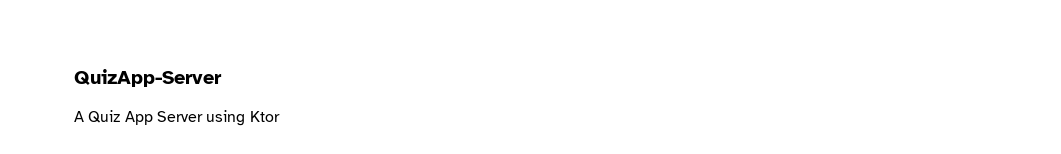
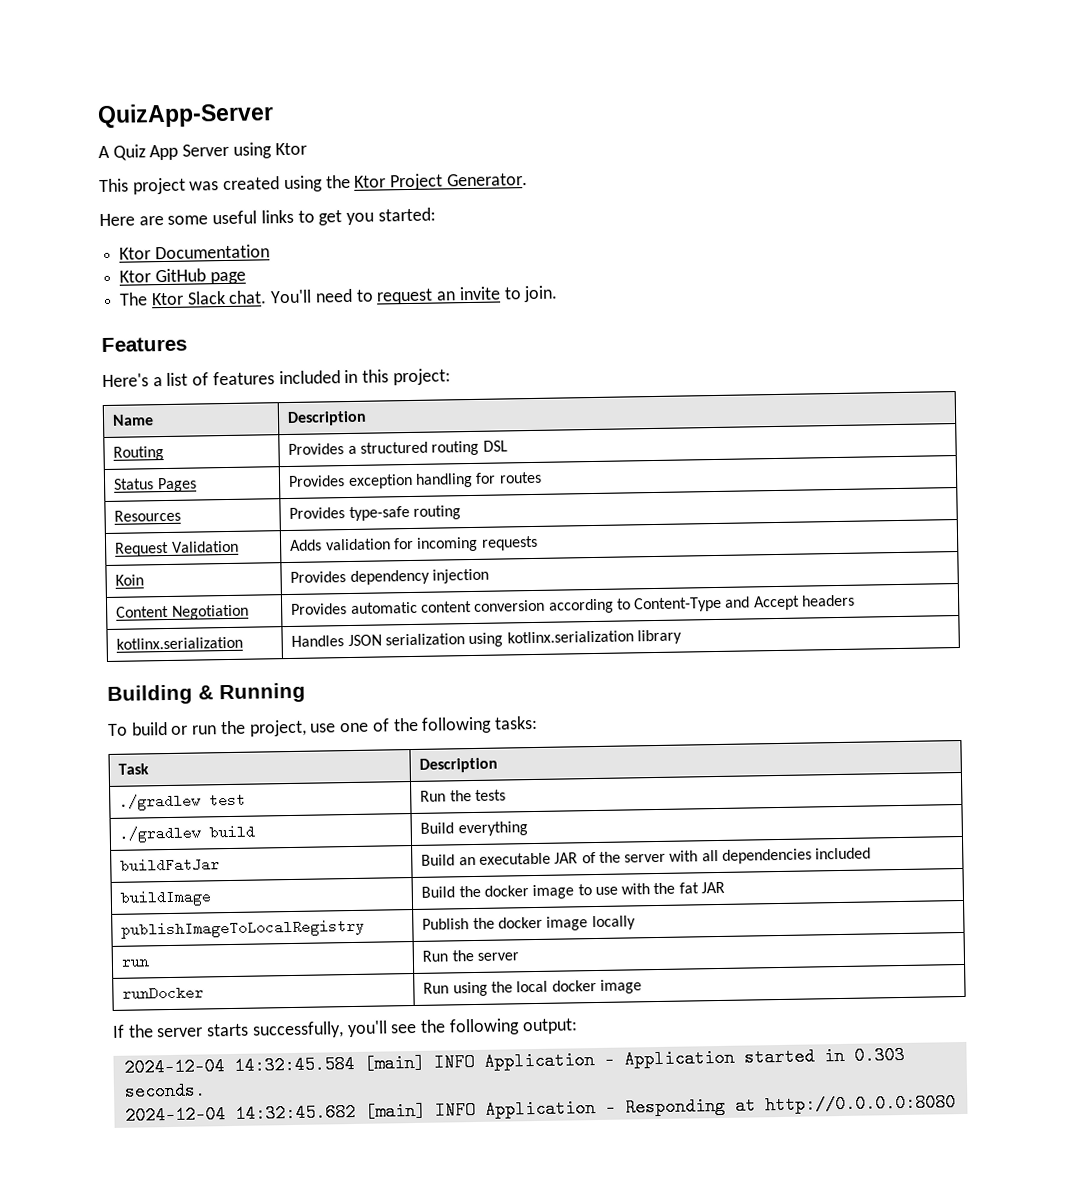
(280, 116) none -> [99,173,528,195] [99,207,436,227] [119,244,270,260] [119,268,246,285] [119,285,559,306] [101,336,187,353] [102,368,451,388] [112,414,155,426] [287,410,368,426] [113,446,165,461] [288,440,508,456] [113,477,197,493] [288,471,542,490] [114,509,182,522] [289,505,461,522] [115,540,239,557] [290,535,538,552] [115,574,145,586] [290,568,489,585] [116,604,249,620] [291,594,856,615] [116,636,244,650] [291,629,682,648] [107,682,306,705] [108,715,538,737] [118,763,150,775] [419,757,499,773] [119,792,247,811] [420,789,506,802] [119,824,256,843] [420,821,528,837] [120,857,221,873] [421,847,872,866] [120,889,212,907] [421,881,726,900] [121,918,366,939] [422,915,636,931] [121,959,150,967] [422,950,519,962] [122,985,205,1001] [423,979,642,997] [112,1018,578,1039] [123,1045,905,1077] [123,1081,206,1101] [124,1093,956,1125] // This project was created using the Ktor Project Generator. // Here are some useful links to get you started: // Ktor Documentation // Ktor GitHub page // The Ktor Slack chat. You'll need to request an invite to join. // Features // Here's a list of features included in this project: // Name | Description // Routing | Provides a structured routing DSL // Status Pages | Provides exception handling for routes // Resources | Provides type-safe routing // Request Validation | Adds validation for incoming requests // Koin | Provides dependency injection // Content Negotiation | Provides automatic content conversion according to Content-Type and Accept headers // kotlinx.serialization | Handles JSON serialization using kotlinx.serialization library // Building & Running // To build or run the project, use one of the following tasks: // Task | Description // ./gradlew test | Run the tests // ./gradlew build | Build everything // buildFatJar | Build an executable JAR of the server with all dependencies included // buildImage | Build the docker image to use with the fat JAR // publishImageToLocalRegistry | Publish the docker image locally // run | Run the server // runDocker | Run using the local docker image // If the server starts successfully, you'll see the following output: // 2024-12-04 14:32:45.584 [main] INFO Application - Application started in 0.303 seconds. // 2024-12-04 14:32:45.682 [main] INFO Application - Responding at http://0.0.0.0:8080

